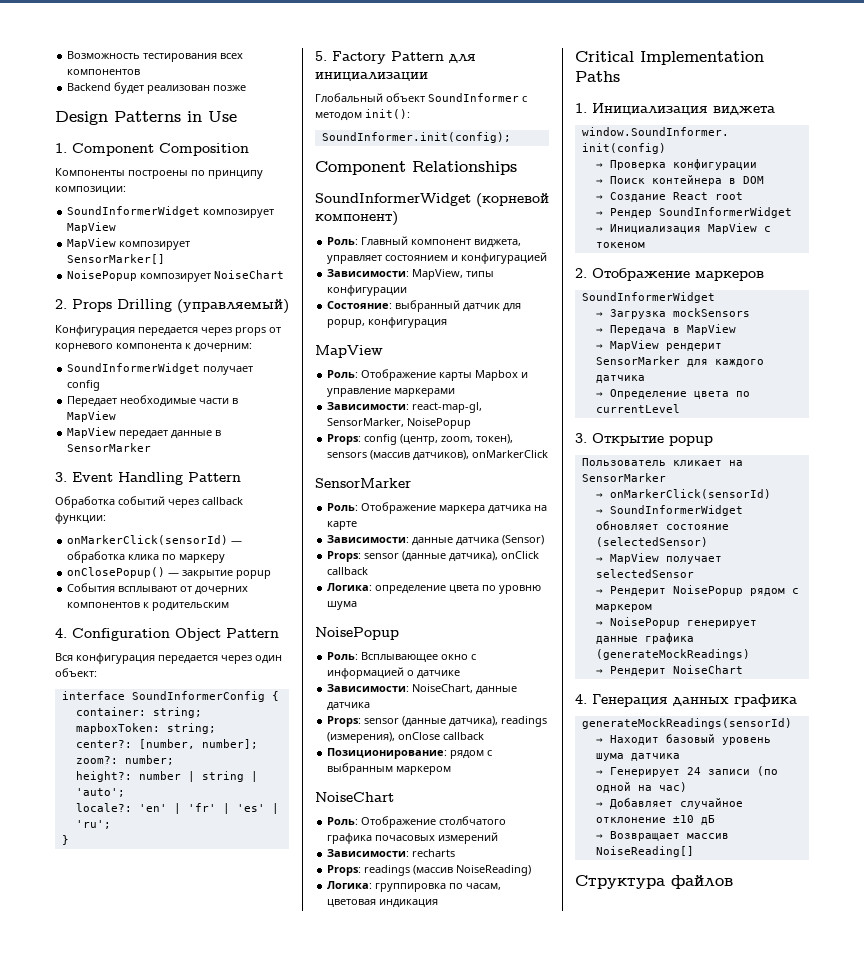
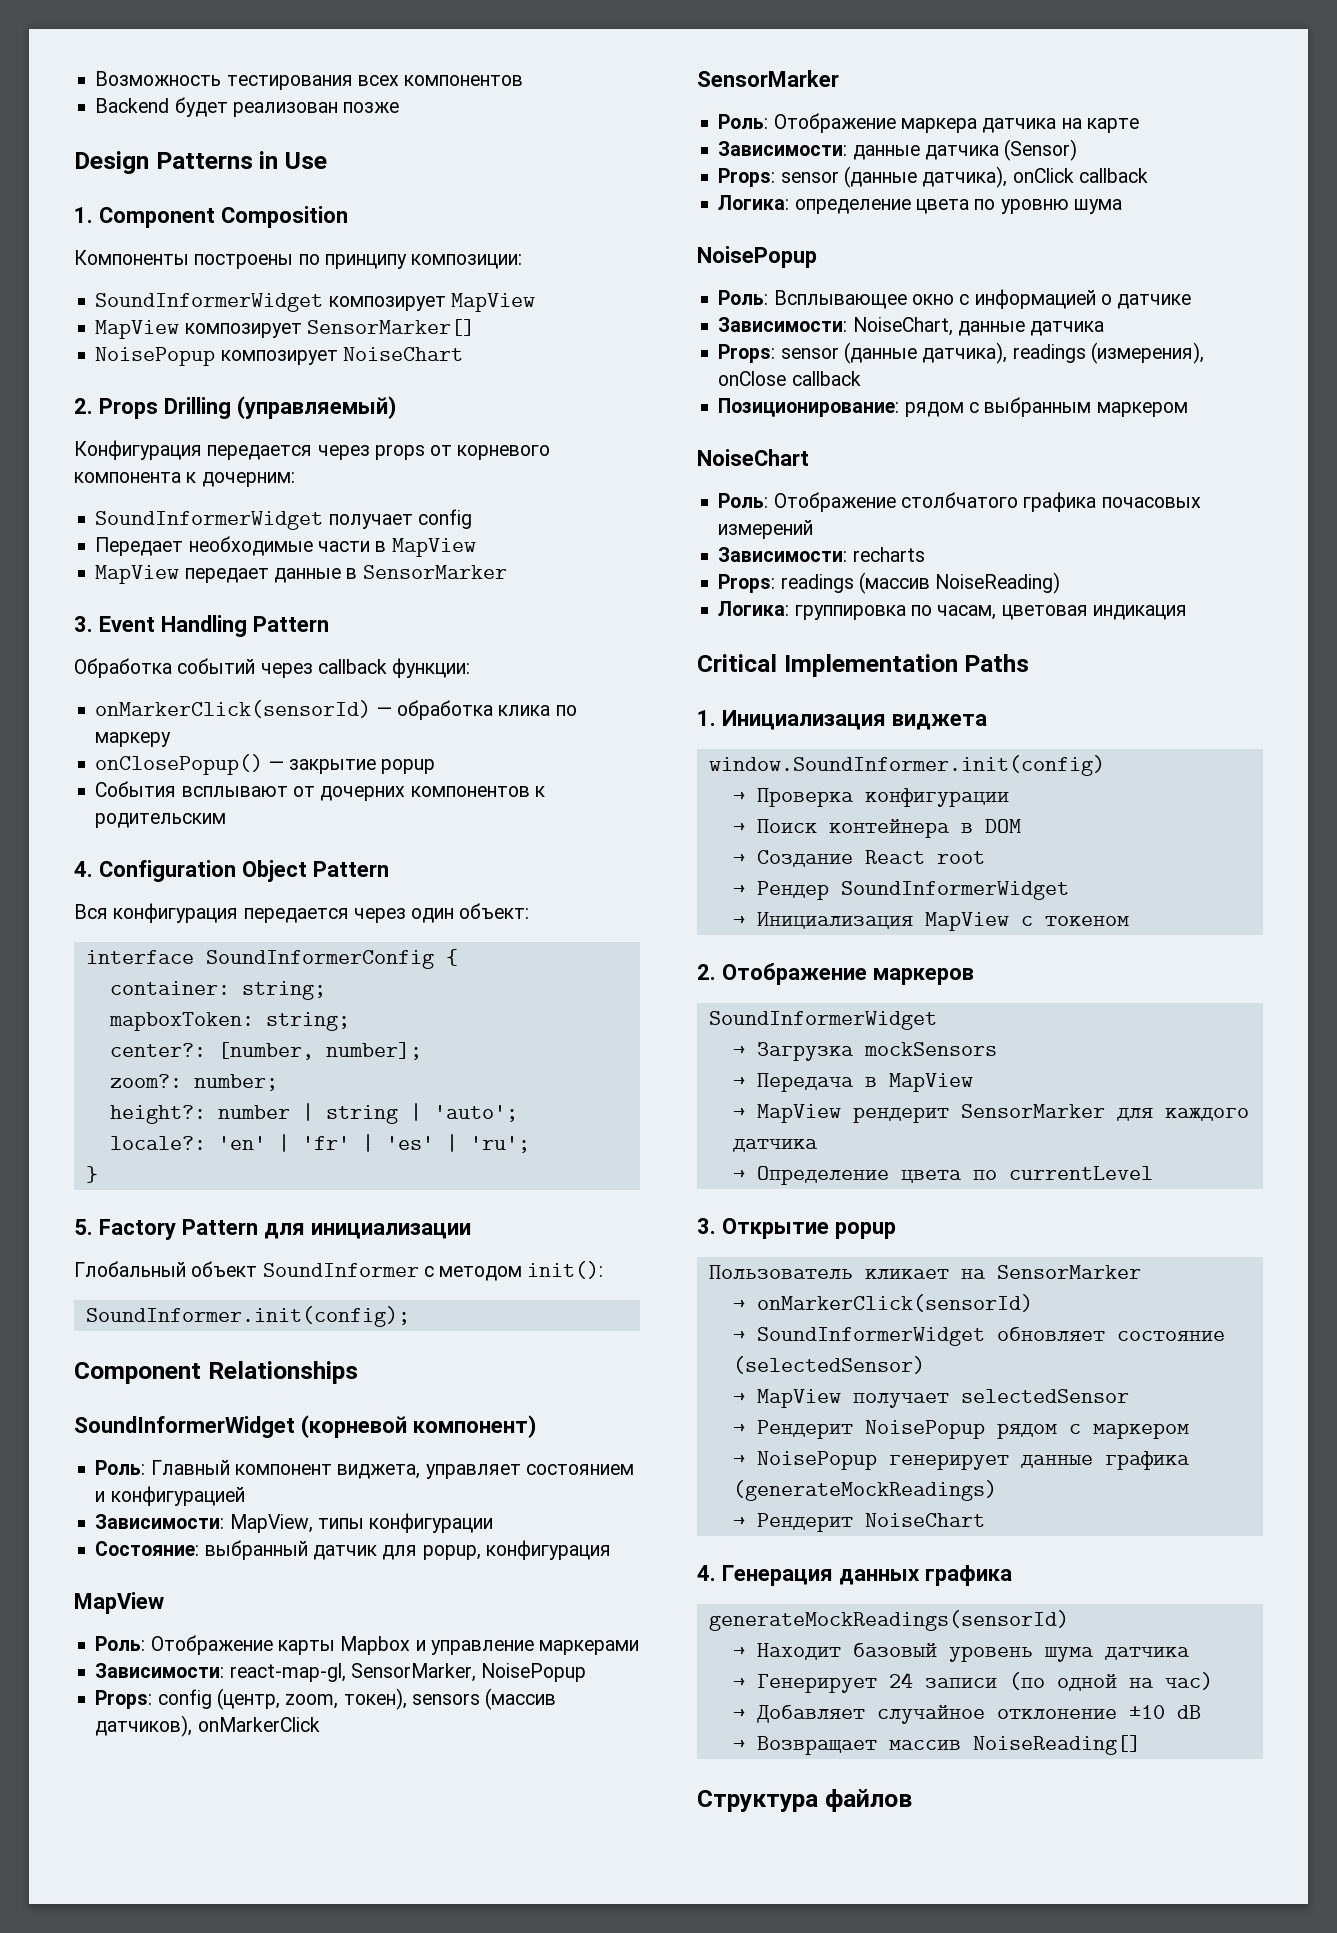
[700,815,715,825] дБ -> [1176,1705,1201,1719] dB

